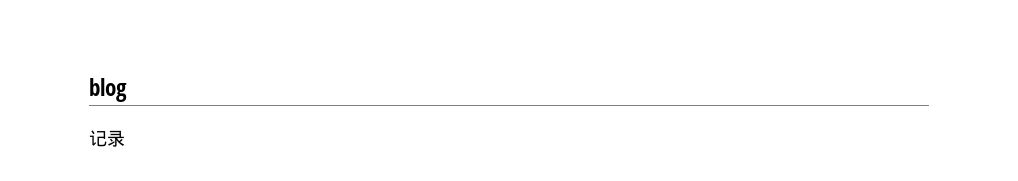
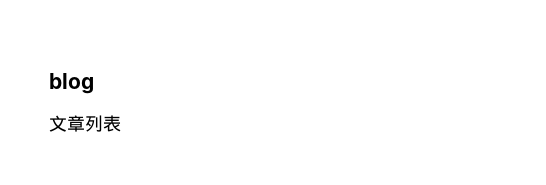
[89,130,125,147] 记录 -> [49,115,121,132] 文章列表

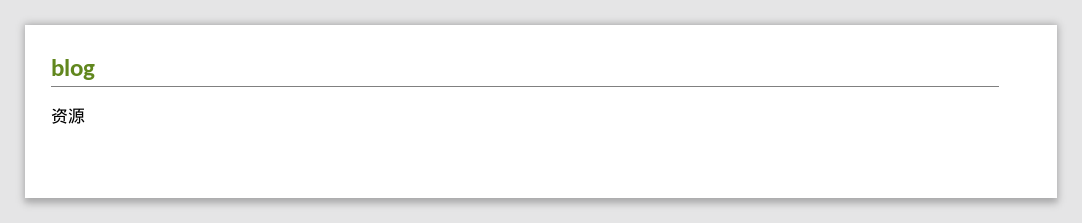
[49,115,121,132] 文章列表 -> [51,108,85,124] 资源

